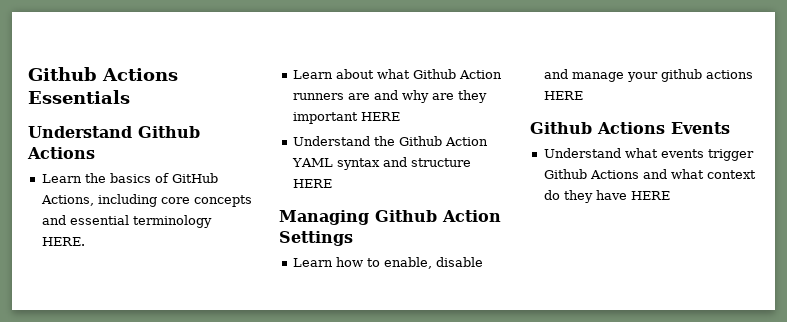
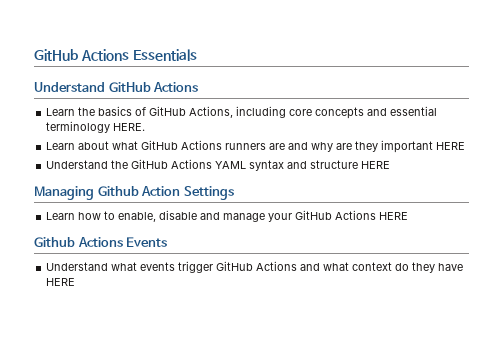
[28,67,97,81] Github -> [34,49,78,61] GitHub
[138,126,200,138] Github -> [108,82,151,92] GitHub
[412,69,502,79] Github Action -> [141,140,223,150] GitHub Actions
[398,136,488,146] Github Action -> [131,159,213,169] GitHub Actions
[660,69,753,82] github actions -> [295,210,377,220] GitHub Actions
[543,169,587,179] Github -> [216,261,254,271] GitHub

